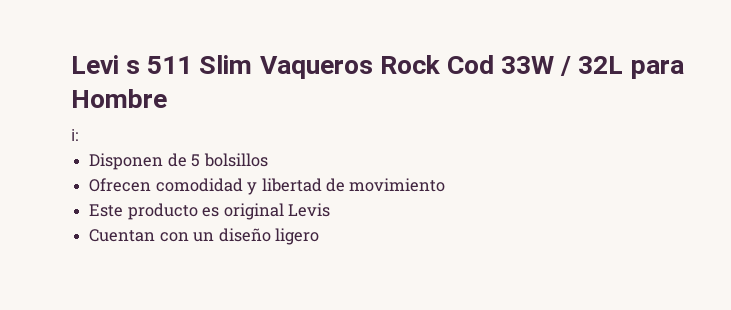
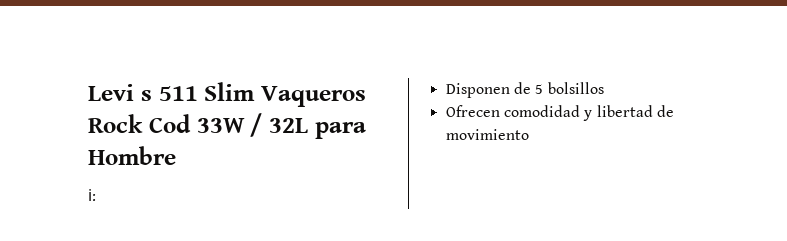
[89,203,330,220] [89,228,319,245] // Este producto es original Levis // Cuentan con un diseño ligero -> (529, 134) none

